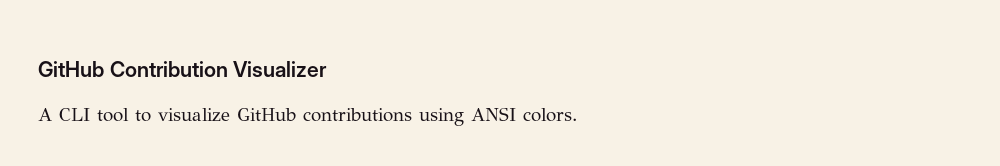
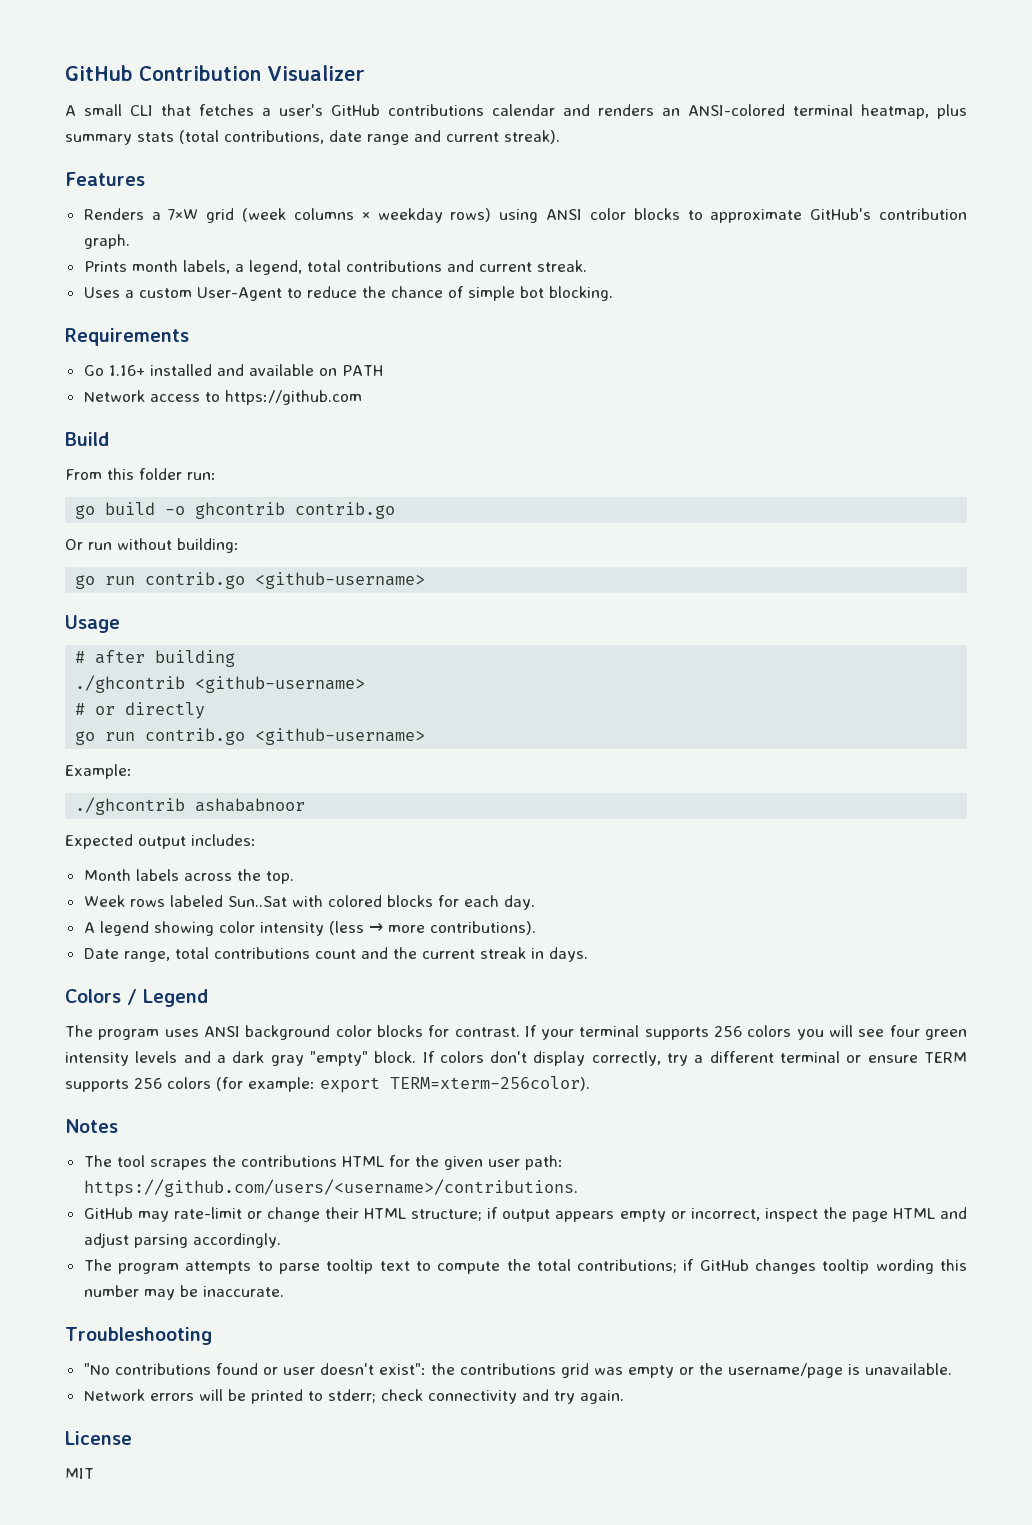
[59,107,577,126] CLI tool to visualize GitHub contributions using ANSI colors. -> [84,104,967,119] [65,130,560,145] [65,172,145,186] [83,208,967,223] [83,234,130,249] [83,260,587,275] [83,286,613,301] [65,328,189,346] [83,364,383,376] [83,390,362,405] [65,432,109,446] [65,468,216,480] [75,502,396,519] [65,538,239,553] [75,572,426,589] [65,615,120,633] [75,650,236,667] [75,675,366,693] [75,702,206,719] [75,728,426,745] [65,764,132,779] [75,797,306,815] [65,834,256,849] [83,869,294,884] [83,895,535,910] [83,921,536,936] [83,947,588,962] [65,989,208,1007] [65,1025,967,1040] [65,1051,967,1066] [65,1076,590,1093] [65,1119,118,1133] [83,1155,563,1170] [83,1179,578,1197] [83,1207,967,1222] [83,1233,281,1248] [83,1259,967,1274] [83,1285,284,1300] [65,1327,212,1345] [83,1363,952,1378] [83,1389,624,1404] [65,1431,132,1445] [65,1468,94,1479] small CLI that fetches a user's GitHub contributions calendar and renders an ANSI-colored terminal heatmap, plus summary stats (total contributions, date range and current streak). // Features // Renders a 7×W grid (week columns × weekday rows) using ANSI color blocks to approximate GitHub's contribution graph. // Prints month labels, a legend, total contributions and current streak. // Uses a custom User-Agent to reduce the chance of simple bot blocking. // Requirements // Go 1.16+ installed and available on PATH // Network access to https://github.com // Build // From this folder run: // go build -o ghcontrib contrib.go // Or run without building: // go run contrib.go <github-username> // Usage // # after building // ./ghcontrib <github-username> // # or directly // go run contrib.go <github-username> // Example: // ./ghcontrib ashababnoor // Expected output includes: // Month labels across the top. // Week rows labeled Sun..Sat with colored blocks for each day. // A legend showing color intensity (less → more contributions). // Date range, total contributions count and the current streak in days. // Colors / Legend // The program uses ANSI background color blocks for contrast. If your terminal supports 256 colors you will see four green intensity levels and a dark gray "empty" block. If colors don't display correctly, try a different terminal or ensure TERM supports 256 colors (for example: export TERM=xterm-256color). // Notes // The tool scrapes the contributions HTML for the given user path: https://github.com/users/<username>/contributions. // GitHub may rate-limit or change their HTML structure; if output appears empty or incorrect, inspect the page HTML and adjust parsing accordingly. // The program attempts to parse tooltip text to compute the total contributions; if GitHub changes tooltip wording this number may be inaccurate. // Troubleshooting // "No contributions found or user doesn't exist": the contributions grid was empty or the username/page is unavailable. // Network errors will be printed to stderr; check connectivity and try again. // License // MIT

